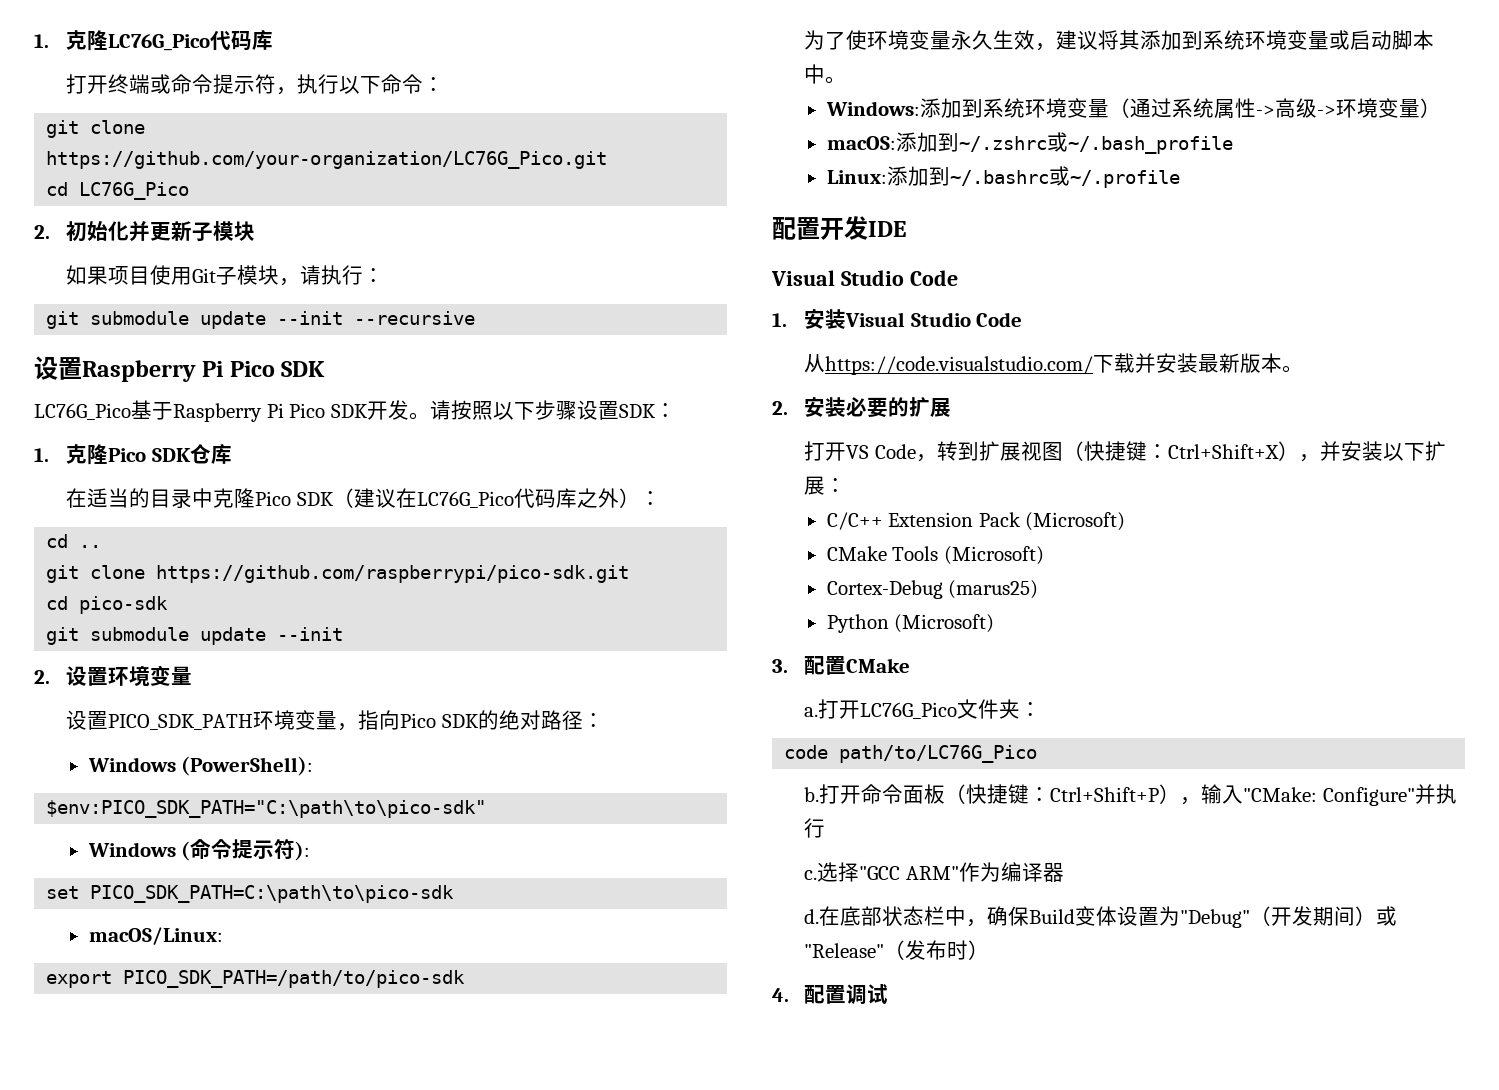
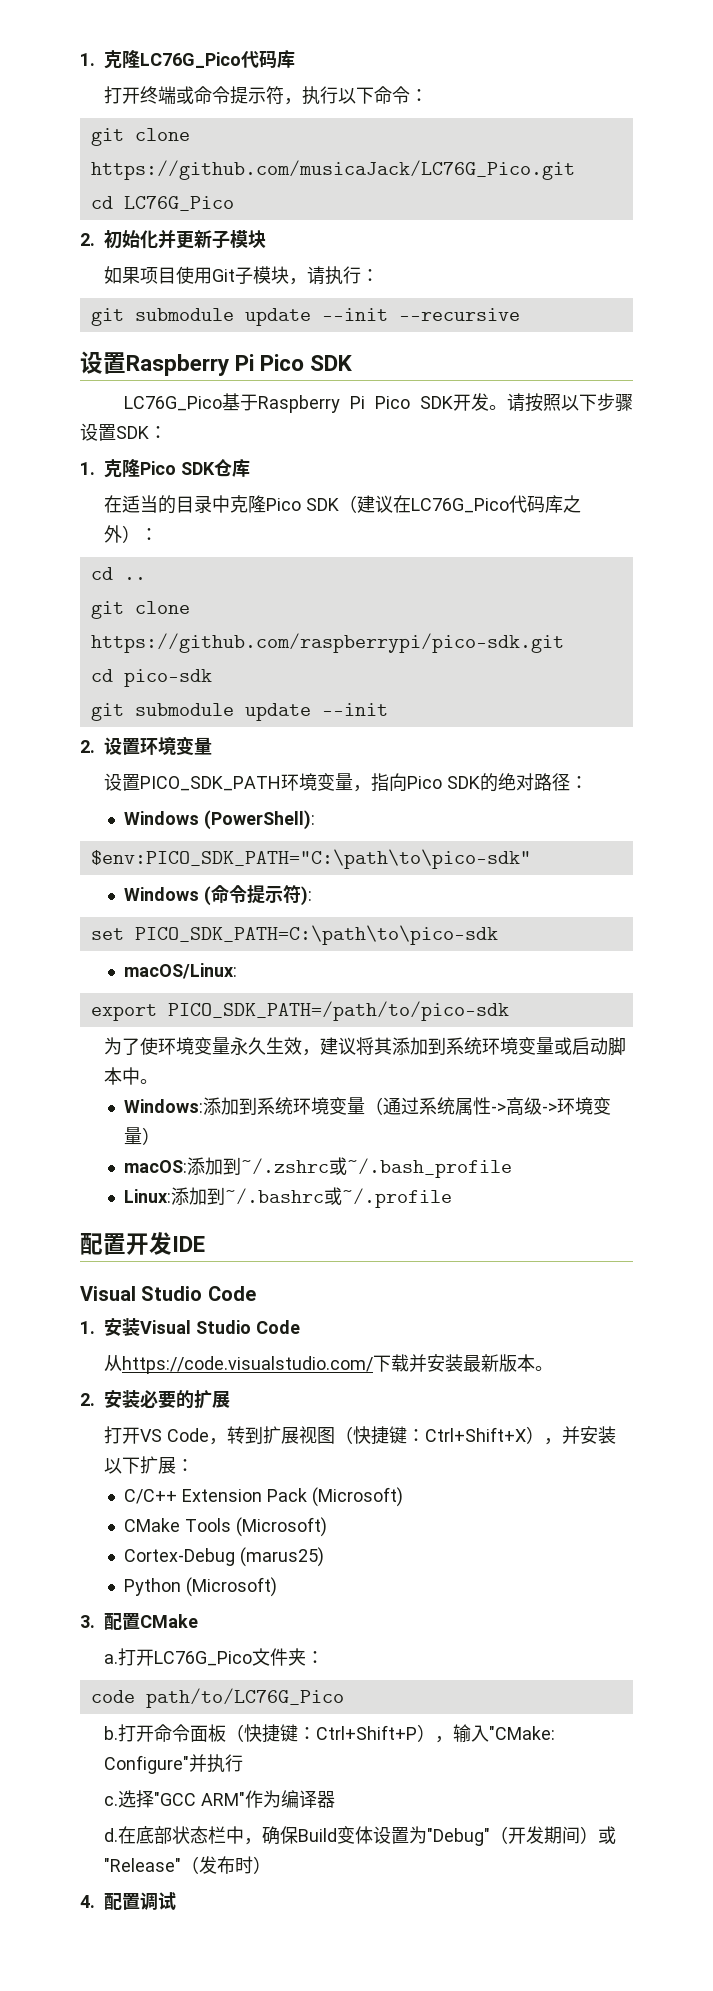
[46,151,608,169] https://github.com/your-organization/LC76G_Pico.git -> [90,160,575,180] https://github.com/musicaJack/LC76G_Pico.git

